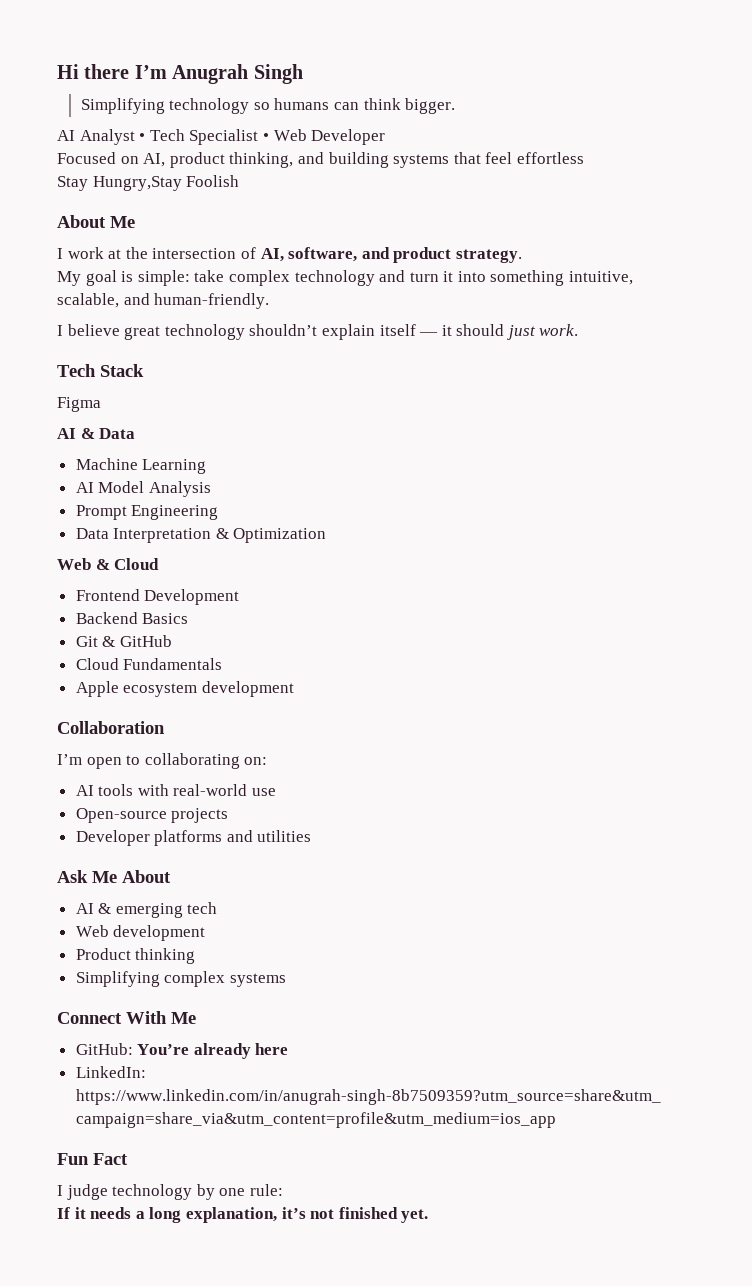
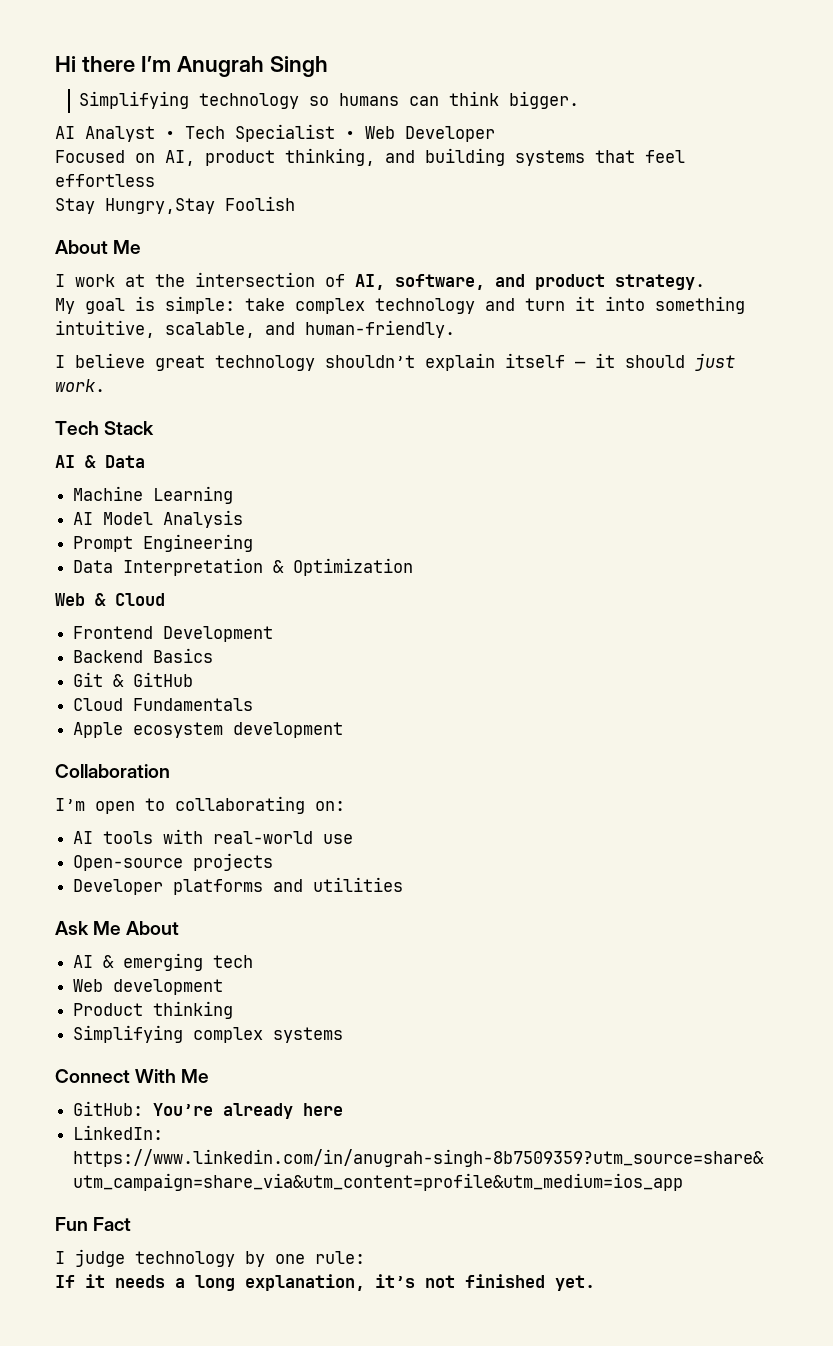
[57,397,101,412] // Figma -> (155, 428) none

